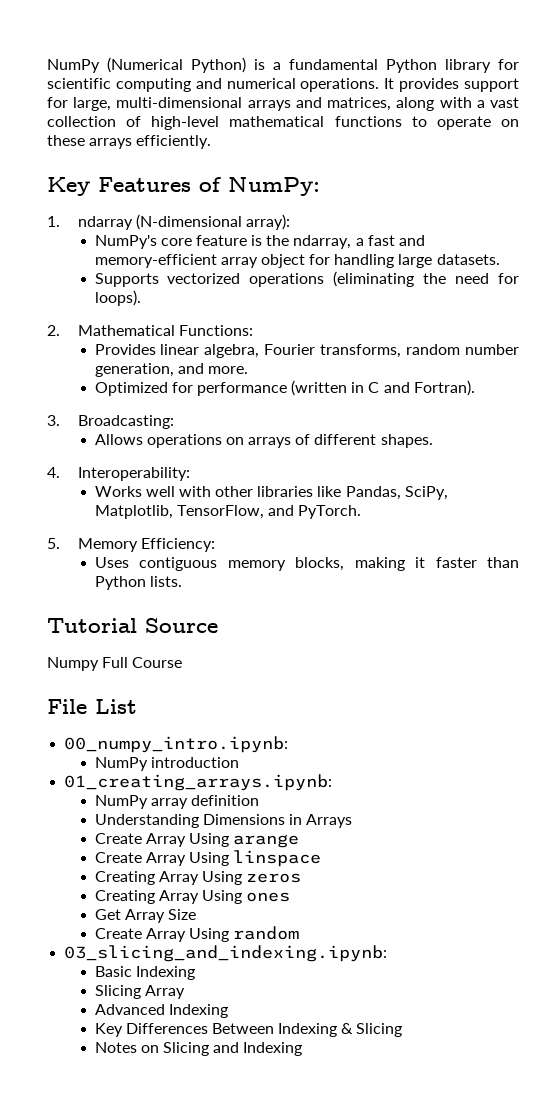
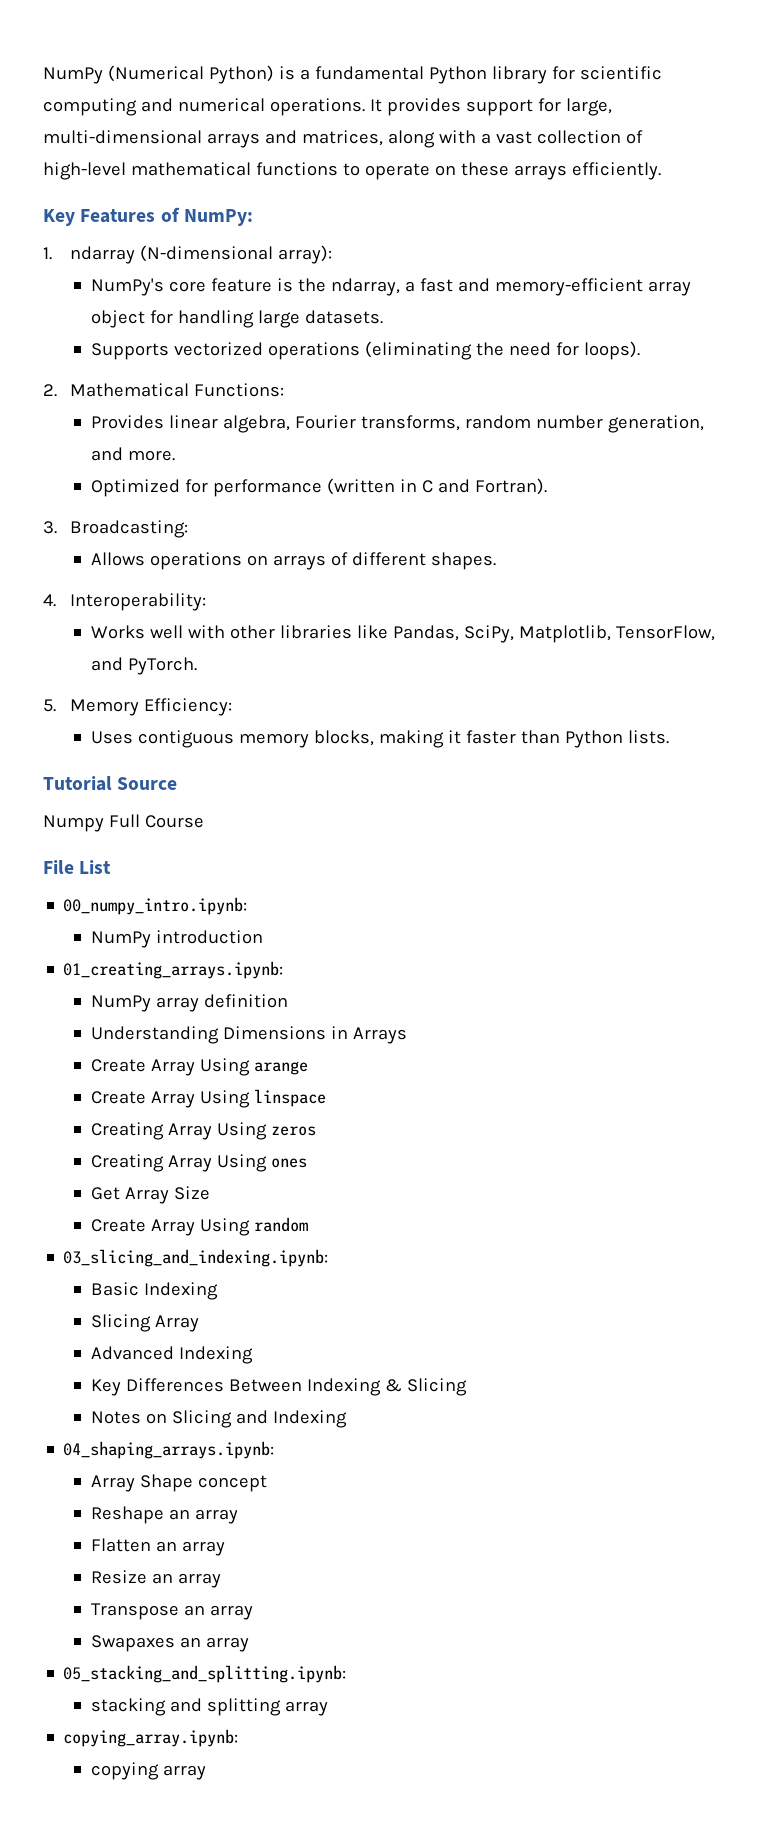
(303, 1049) none -> [63,1441,275,1459] [90,1474,267,1492] [90,1506,238,1524] [90,1538,225,1556] [90,1570,221,1588] [90,1603,253,1620] [90,1635,249,1652] [63,1665,347,1683] [90,1698,328,1716] [63,1729,239,1747] [90,1762,206,1780] // 04_shaping_arrays.ipynb: // Array Shape concept // Reshape an array // Flatten an array // Resize an array // Transpose an array // Swapaxes an array // 05_stacking_and_splitting.ipynb: // stacking and splitting array // copying_array.ipynb: // copying array

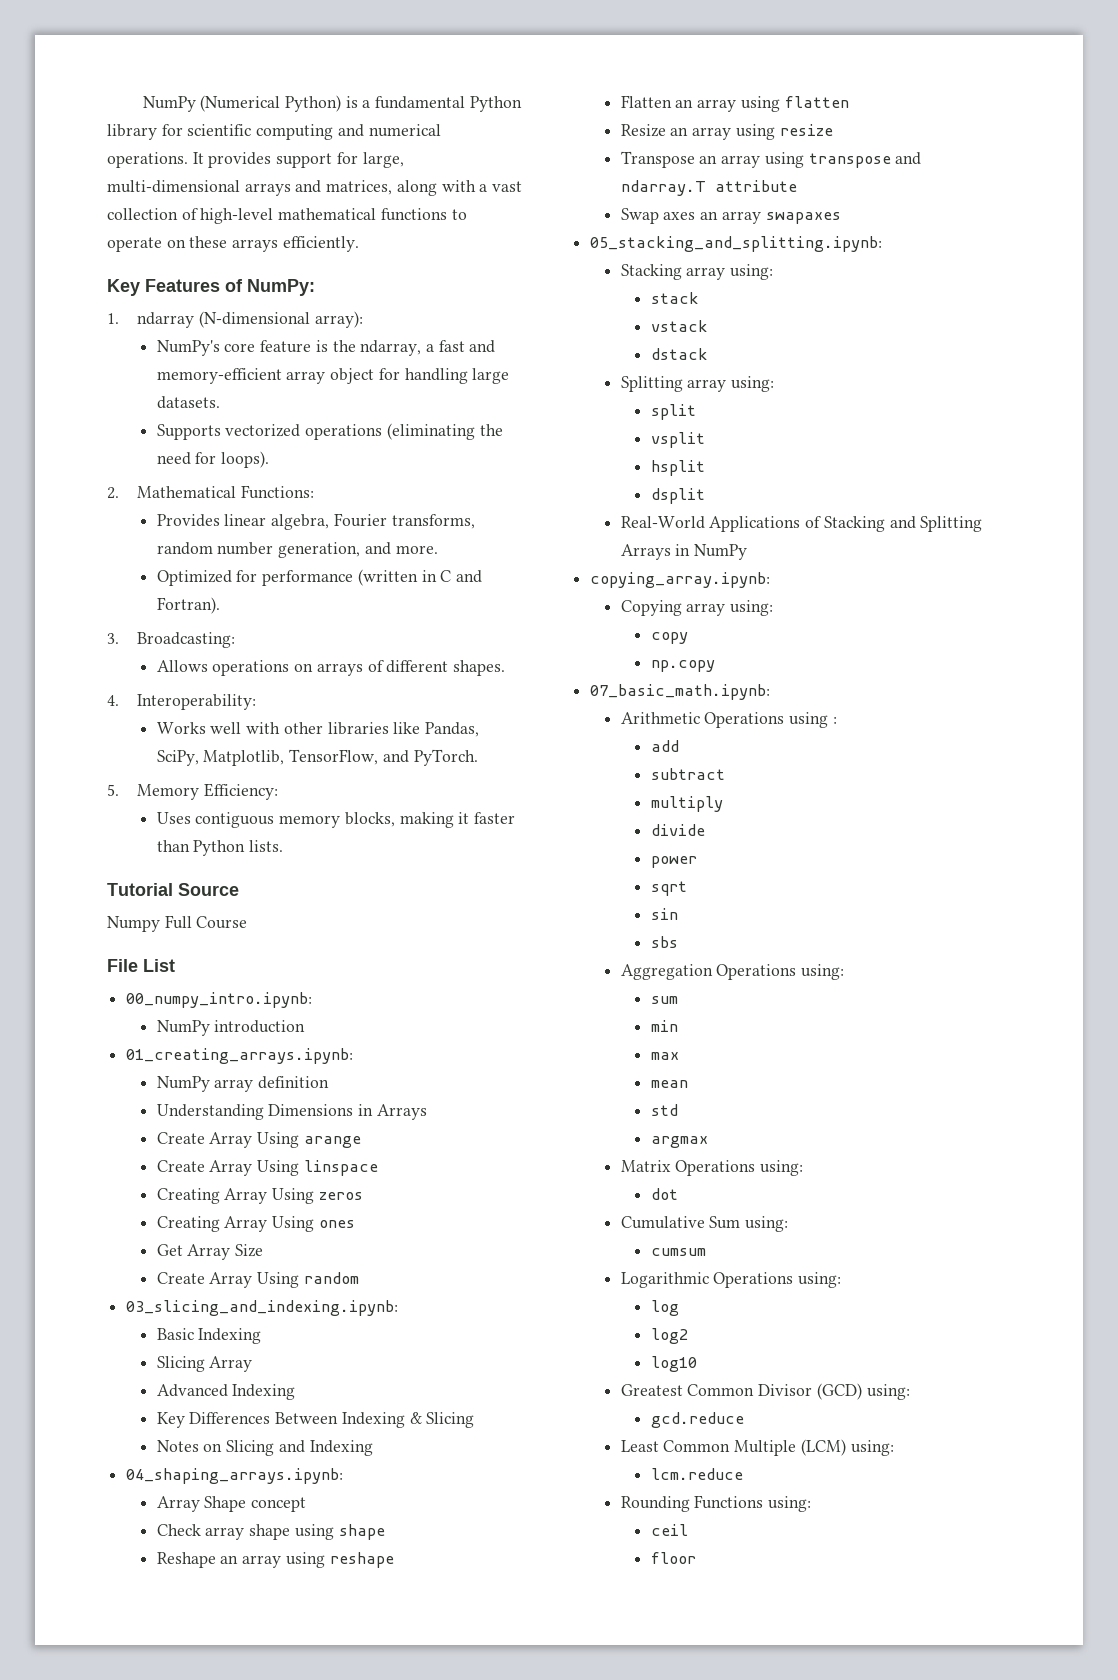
(267, 1483) none -> [156,1524,385,1540] // Check array shape using shape
(238, 1516) none -> [285,1552,394,1568] using reshape
(225, 1548) none -> [740,96,849,112] using flatten
(221, 1580) none -> [735,124,833,140] using resize
[90,1635,249,1652] // Swapaxes an array -> [764,152,922,168] [620,180,797,196] [620,208,841,224] using transpose and ndarray.T attribute // Swap axes an array swapaxes
[90,1698,328,1716] [63,1729,239,1747] [90,1762,206,1780] stacking and splitting array // copying_array.ipynb: // copying array -> [620,264,774,280] [650,292,699,304] [650,320,708,332] [650,348,708,360] [620,376,775,392] [650,404,696,420] [650,432,705,448] [650,460,705,476] [650,488,705,504] [620,516,983,532] [620,544,748,560] [590,572,771,588] [620,600,774,616] [650,632,688,644] [650,660,715,672] [590,684,771,700] [620,712,837,728] [650,740,679,752] [650,768,725,780] [650,796,723,812] [650,824,705,836] [650,856,697,868] [650,881,687,896] [650,908,678,920] [650,936,678,948] [620,964,845,980] [650,996,678,1004] [650,1020,678,1032] [650,1052,679,1060] [650,1080,688,1088] [650,1104,678,1116] [650,1136,708,1148] [620,1160,804,1176] [650,1188,678,1200] [620,1216,789,1232] [650,1248,706,1256] [620,1272,842,1288] [650,1300,679,1316] [650,1328,688,1344] [650,1356,697,1372] [620,1383,910,1400] [650,1412,744,1428] [620,1439,894,1456] [650,1468,743,1480] [620,1495,812,1512] [650,1524,688,1536] [650,1552,696,1564] Stacking array using: // stack // vstack // dstack // Splitting array using: // split // vsplit // hsplit // dsplit // Real-World Applications of Stacking and Splitting Arrays in NumPy // copying_array.ipynb: // Copying array using: // copy // np.copy // 07_basic_math.ipynb: // Arithmetic Operations using : // add // subtract // multiply // divide // power // sqrt // sin // sbs // Aggregation Operations using: // sum // min // max // mean // std // argmax // Matrix Operations using: // dot // Cumulative Sum using: // cumsum // Logarithmic Operations using: // log // log2 // log10 // Greatest Common Divisor (GCD) using: // gcd.reduce // Least Common Multiple (LCM) using: // lcm.reduce // Rounding Functions using: // ceil // floor

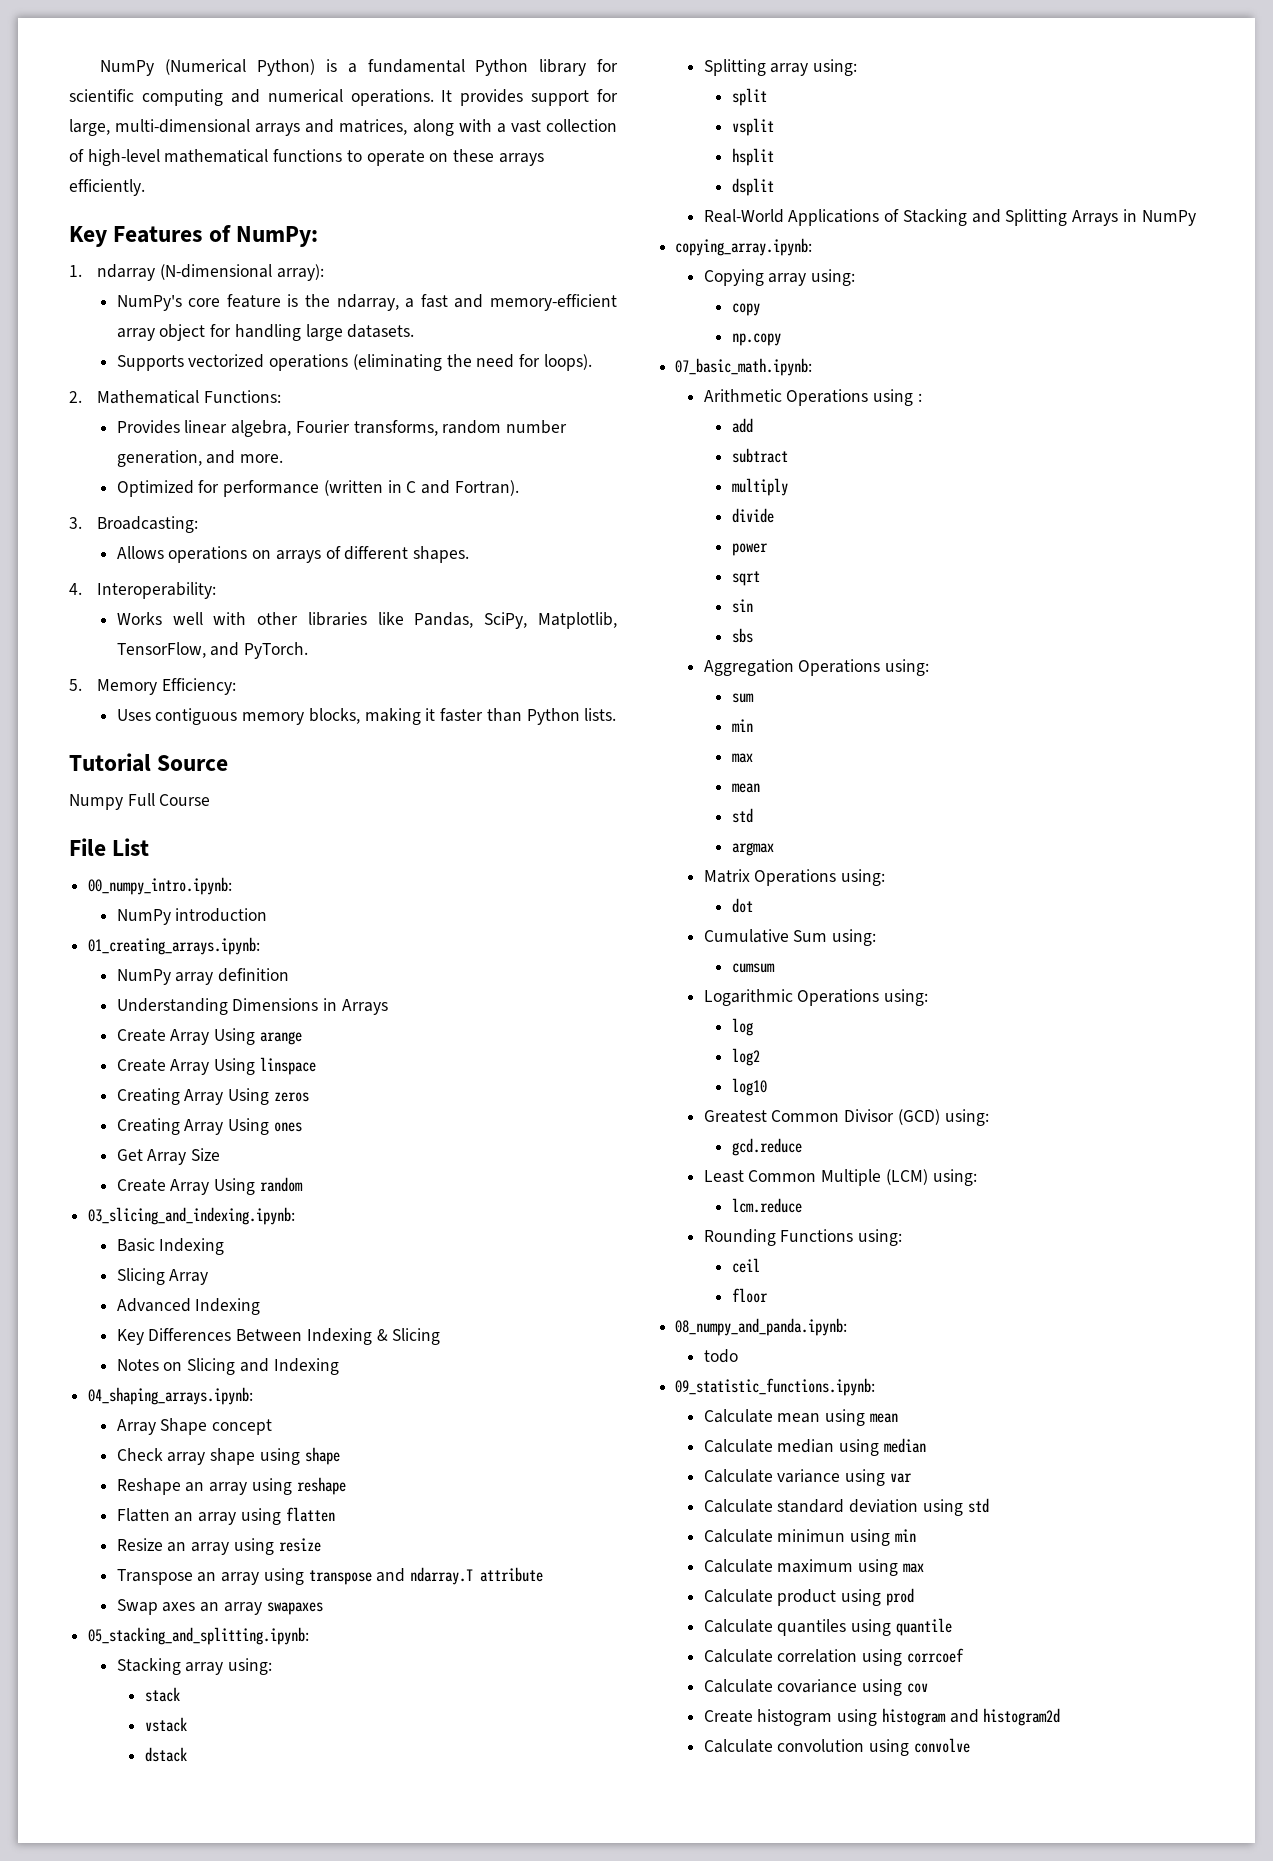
(696, 1558) none -> [675,1318,848,1336] [703,1349,738,1363] [675,1378,876,1396] [703,1409,898,1426] [703,1438,926,1456] [703,1469,912,1486] [703,1498,989,1516] [703,1529,916,1546] [703,1559,924,1576] [703,1588,914,1606] [703,1618,952,1636] [703,1648,964,1666] [703,1679,928,1696] [703,1708,1061,1726] [703,1738,970,1756] // 08_numpy_and_panda.ipynb: // todo // 09_statistic_functions.ipynb: // Calculate mean using mean // Calculate median using median // Calculate variance using var // Calculate standard deviation using std // Calculate minimun using min // Calculate maximum using max // Calculate product using prod // Calculate quantiles using quantile // Calculate correlation using corrcoef // Calculate covariance using cov // Create histogram using histogram and histogram2d // Calculate convolution using convolve

